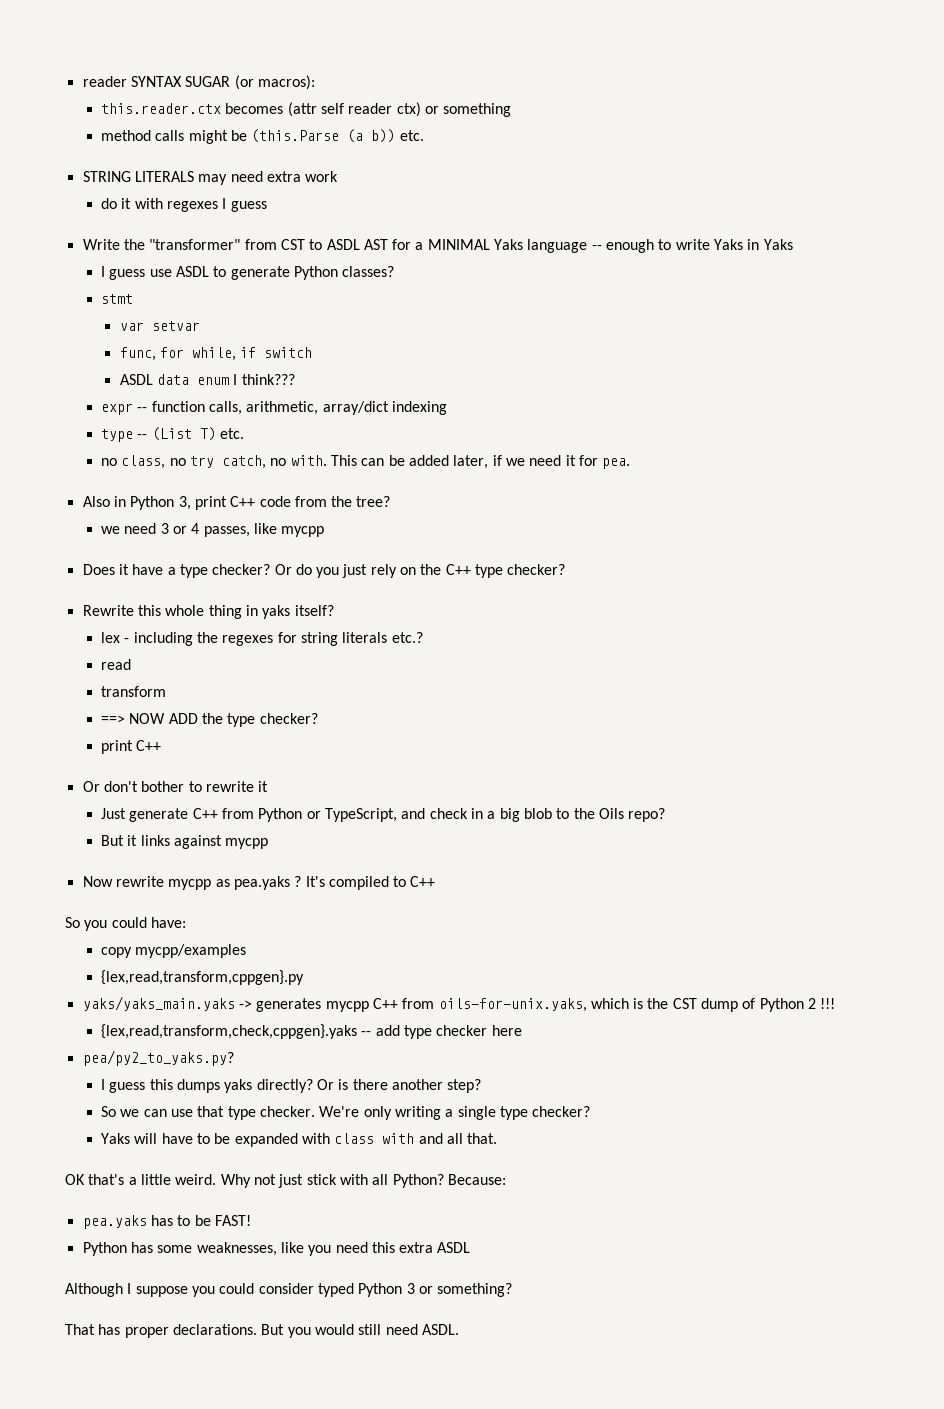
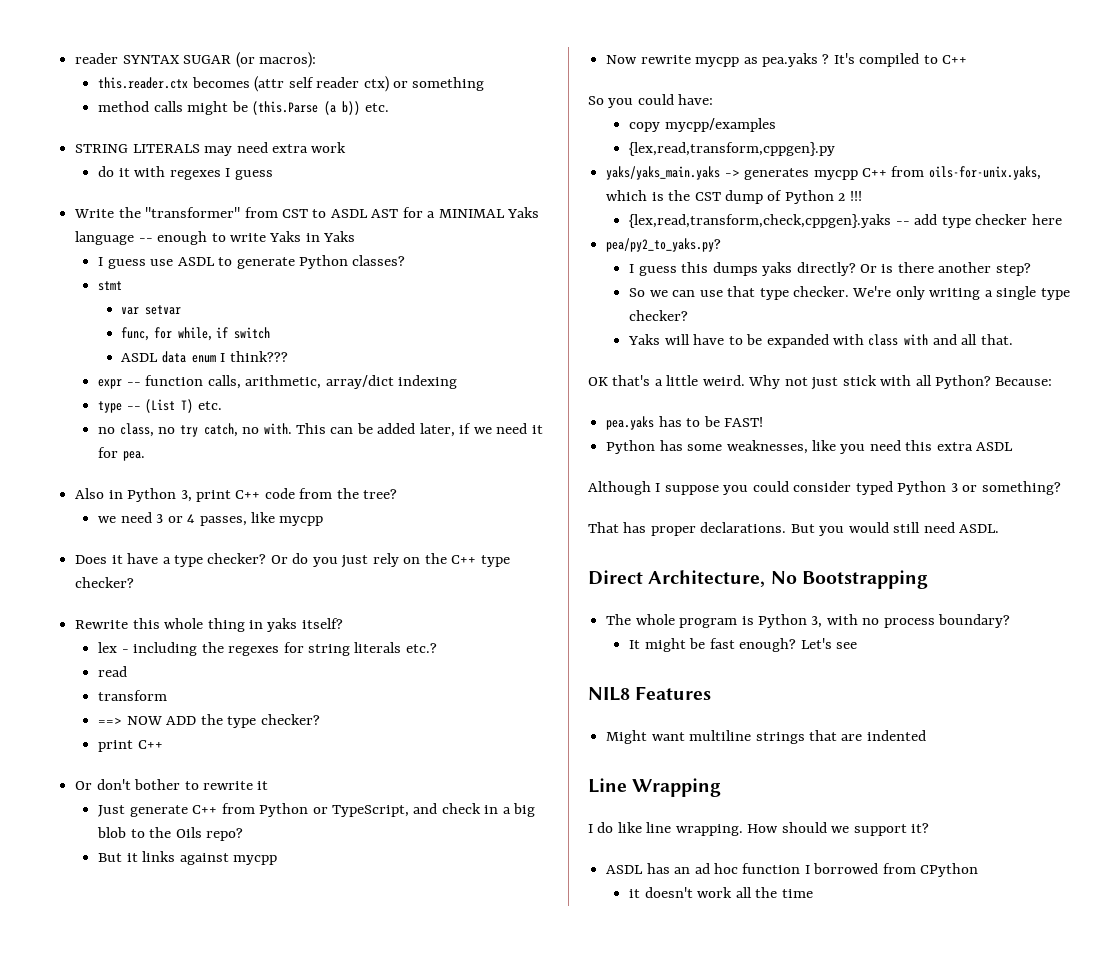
(459, 1329) none -> [588,570,928,589] [606,614,1011,628] [629,638,858,652] [588,686,712,701] [606,730,926,744] [588,778,722,797] [588,822,930,836] [606,863,979,877] [629,887,813,898] // Direct Architecture, No Bootstrapping // The whole program is Python 3, with no process boundary? // It might be fast enough? Let's see // NIL8 Features // Might want multiline strings that are indented // Line Wrapping // I do like line wrapping. How should we support it? // ASDL has an ad hoc function I borrowed from CPython // it doesn't work all the time

